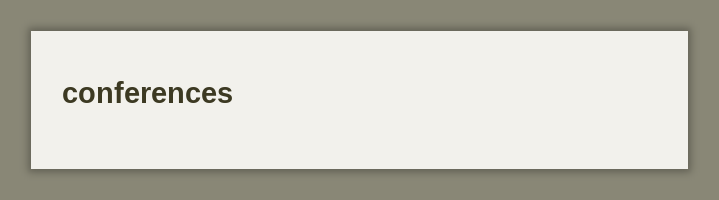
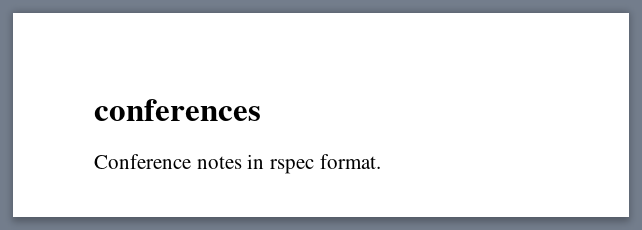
(233, 92) none -> [94,154,381,174] // Conference notes in rspec format.

